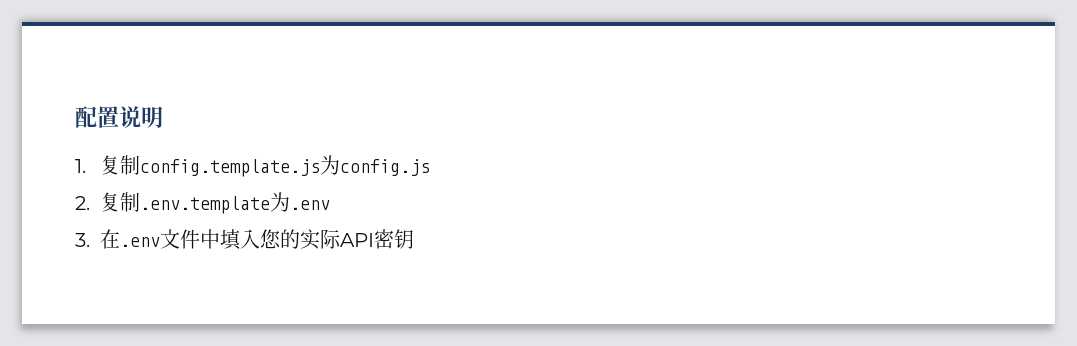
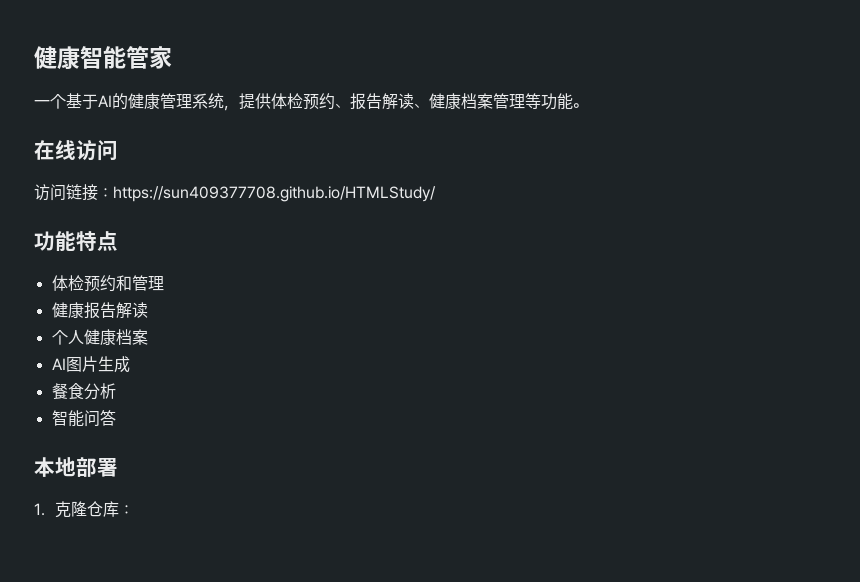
[75,106,163,128] [75,155,431,177] [75,192,331,214] [75,229,415,250] 配置说明 // 1.复制config.template.js为config.js // 2.复制.env.template为.env // 3.在.env文件中填入您的实际API密钥 -> [34,46,172,70] [34,93,588,111] [34,140,118,161] [34,184,436,202] [34,231,118,252] [51,275,164,292] [51,302,148,319] [51,329,148,346] [51,356,130,373] [51,383,116,400] [51,410,116,427] [34,457,118,477] [34,501,135,518] 健康智能管家 // 一个基于AI的健康管理系统，提供体检预约、报告解读、健康档案管理等功能。 // 在线访问 // 访问链接：https://sun409377708.github.io/HTMLStudy/ // 功能特点 // 体检预约和管理 // 健康报告解读 // 个人健康档案 // AI图片生成 // 餐食分析 // 智能问答 // 本地部署 // 1.克隆仓库：

